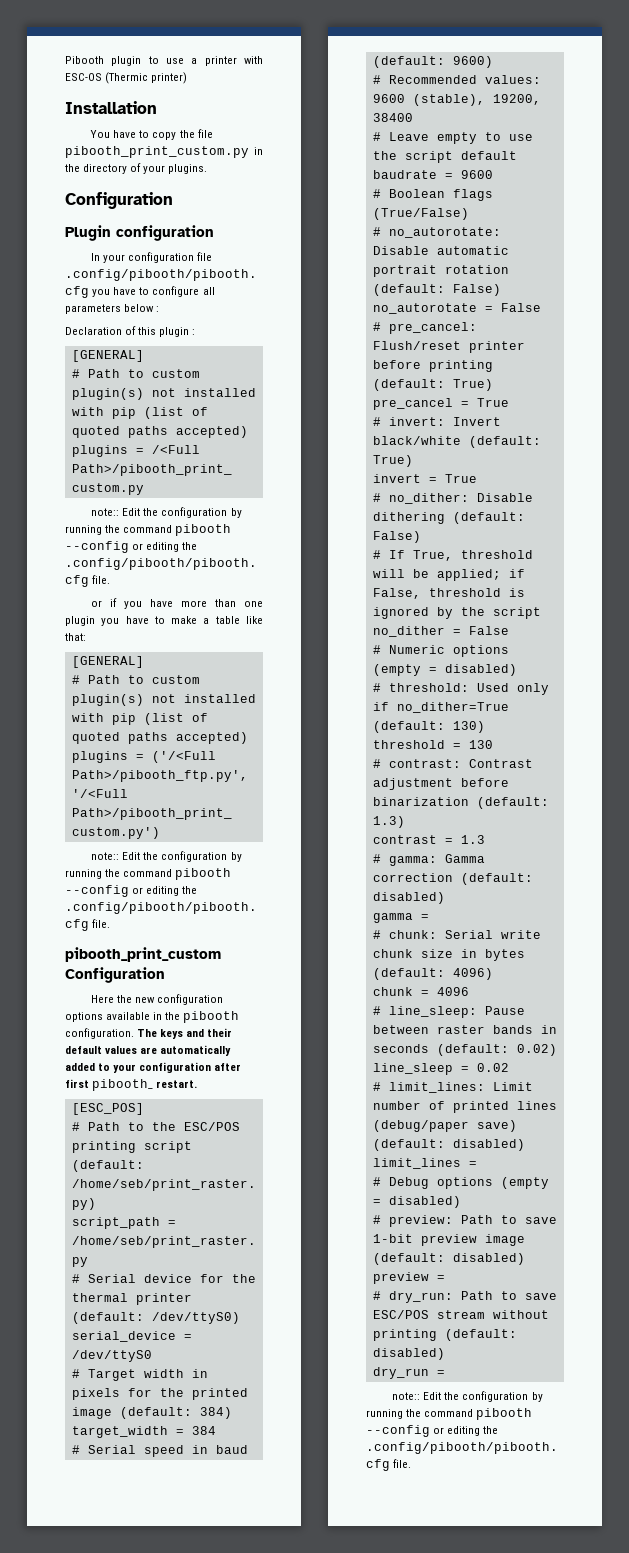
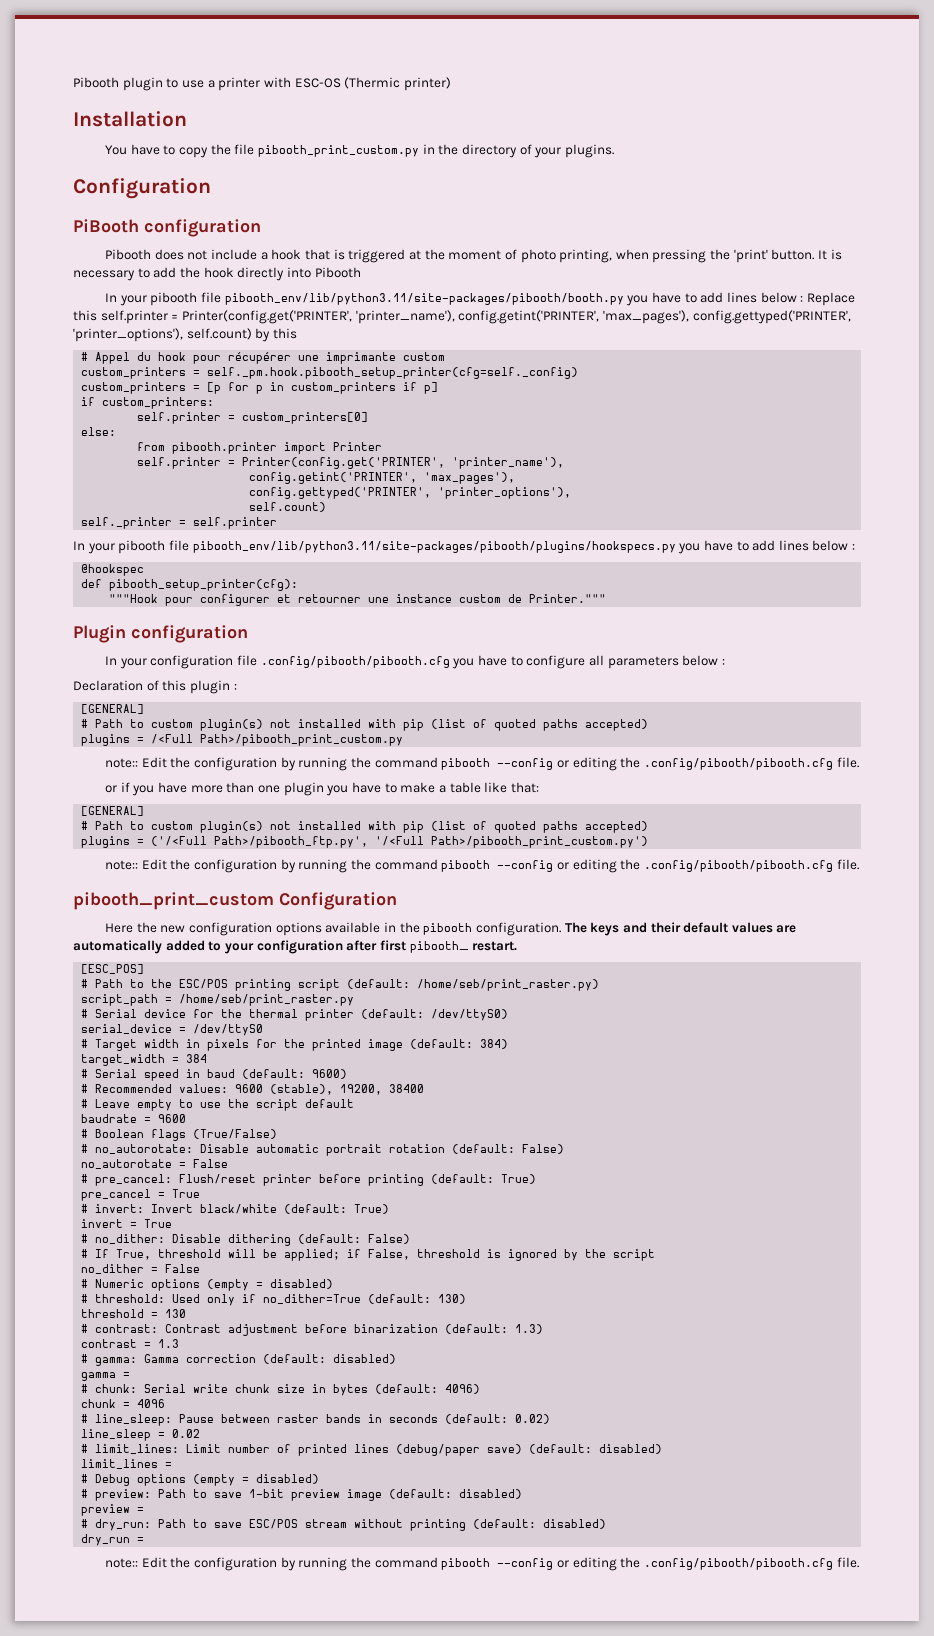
(173, 200) none -> [73,219,261,237] [105,249,842,263] [73,267,361,281] [105,292,855,306] [73,310,851,324] [73,328,297,342] [81,352,446,364] [81,367,579,379] [81,382,439,394] [81,397,215,409] [137,412,369,424] [81,427,117,436] [137,442,383,454] [137,457,565,469] [249,472,516,484] [249,487,572,499] [249,502,327,512] [81,517,278,529] [73,540,856,554] [81,564,145,576] [81,579,299,591] [109,594,607,606] // PiBooth configuration // Pibooth does not include a hook that is triggered at the moment of photo printing, when pressing the 'print' button. It is necessary to add the hook directly into Pibooth // In your pibooth file pibooth_env/lib/python3.11/site-packages/pibooth/booth.py you have to add lines below : Replace this self.printer = Printer(config.get('PRINTER', 'printer_name'), config.getint('PRINTER', 'max_pages'), config.gettyped('PRINTER', 'printer_options'), self.count) by this // # Appel du hook pour récupérer une imprimante custom // custom_printers = self._pm.hook.pibooth_setup_printer(cfg=self._config) // custom_printers = [p for p in custom_printers if p] // if custom_printers: // self.printer = custom_printers[0] // else: // from pibooth.printer import Printer // self.printer = Printer(config.get('PRINTER', 'printer_name'), // config.getint('PRINTER', 'max_pages'), // config.gettyped('PRINTER', 'printer_options'), // self.count) // self._printer = self.printer // In your pibooth file pibooth_env/lib/python3.11/site-packages/pibooth/plugins/hookspecs.py you have to add lines below : // @hookspec // def pibooth_setup_printer(cfg): // """Hook pour configurer et retourner une instance custom de Printer."""

